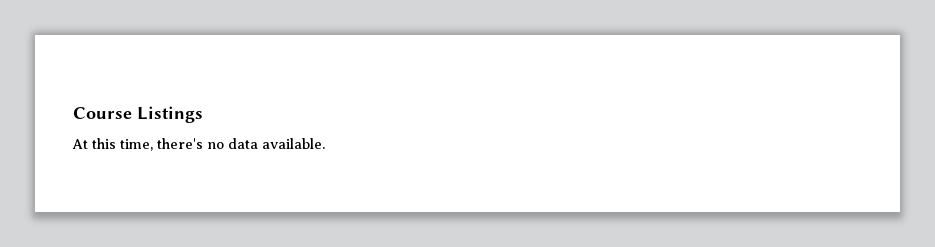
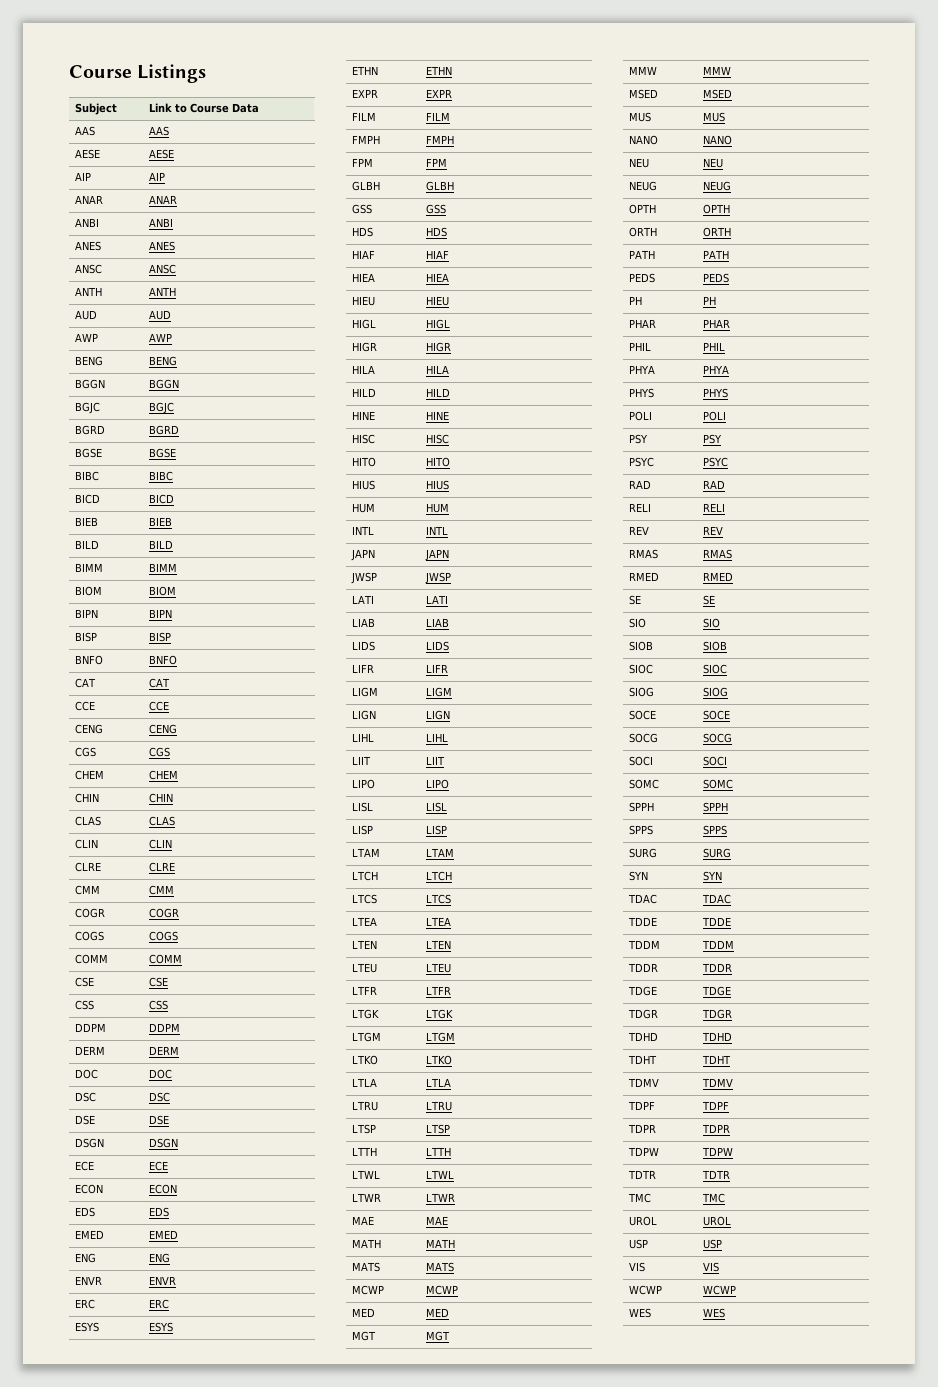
[72,138,325,151] // At this time, there's no data available. -> [74,103,117,115] [148,103,259,113] [74,126,95,136] [148,126,169,136] [74,149,100,159] [148,149,174,159] [74,172,91,181] [148,172,165,181] [74,195,103,204] [148,195,177,204] [74,218,99,227] [148,218,173,227] [74,241,101,251] [148,241,175,251] [74,264,102,274] [148,264,176,274] [74,287,102,296] [148,287,176,296] [74,310,97,320] [148,310,171,320] [74,333,98,342] [148,333,172,342] [74,356,103,366] [148,356,177,366] [74,379,105,389] [148,379,179,389] [74,402,100,414] [148,402,174,414] [74,425,105,435] [148,425,179,435] [74,448,102,458] [148,448,176,458] [74,471,99,481] [148,471,173,481] [74,494,100,504] [148,494,174,504] [74,517,98,526] [148,517,172,526] [74,540,99,549] [148,540,173,549] [74,563,103,572] [148,563,177,572] [74,586,102,596] [148,586,176,596] [74,609,98,618] [148,609,172,618] [74,632,97,642] [148,632,171,642] [74,655,103,665] [148,655,177,665] [74,678,96,688] [148,678,170,688] [74,701,95,711] [148,701,169,711] [74,724,103,734] [148,724,177,734] [74,747,96,757] [148,747,170,757] [74,770,104,780] [148,770,178,780] [74,793,99,803] [148,793,173,803] [74,816,101,826] [148,816,175,826] [74,839,98,849] [148,839,172,849] [74,862,101,872] [148,862,175,872] [74,885,100,895] [148,885,174,895] [74,908,105,918] [148,908,179,918] [74,931,104,941] [148,931,178,941] [74,954,108,964] [148,954,182,964] [74,977,94,987] [148,977,168,987] [74,1000,94,1010] [148,1000,168,1010] [74,1023,106,1032] [148,1023,180,1032] [74,1046,105,1055] [148,1046,179,1055] [74,1069,98,1079] [148,1069,172,1079] [74,1092,96,1102] [148,1092,170,1102] [74,1115,95,1125] [148,1115,169,1125] [74,1138,104,1148] [148,1138,178,1148] [74,1161,94,1171] [148,1161,168,1171] [74,1184,103,1194] [148,1184,177,1194] [74,1207,95,1217] [148,1207,169,1217] [74,1230,104,1239] [148,1230,178,1239] [74,1253,96,1263] [148,1253,170,1263] [74,1276,102,1285] [148,1276,176,1285] [74,1299,95,1309] [148,1299,169,1309] [74,1322,99,1332] [148,1322,173,1332] [351,66,378,75] [425,66,452,75] [351,89,378,98] [425,89,452,98] [351,112,376,121] [425,112,450,121] [351,135,380,144] [425,135,454,144] [351,158,373,167] [425,158,447,167] [351,181,380,191] [425,181,454,191] [351,204,372,214] [425,204,446,214] [351,227,373,237] [425,227,447,237] [351,250,375,259] [425,250,449,259] [351,273,375,282] [425,273,449,282] [351,296,375,306] [425,296,449,306] [351,319,376,329] [425,319,450,329] [351,342,377,352] [425,342,451,352] [351,365,375,374] [425,365,449,374] [351,388,376,397] [425,388,450,397] [351,411,375,420] [425,411,449,420] [351,434,375,444] [425,434,449,444] [351,457,376,467] [425,457,450,467] [351,480,375,490] [425,480,449,490] [351,503,375,513] [425,503,449,513] [351,526,374,535] [425,526,448,535] [350,549,375,561] [424,549,449,561] [350,572,377,584] [424,572,451,584] [351,595,374,604] [425,595,448,604] [351,618,375,627] [425,618,449,627] [351,641,375,651] [425,641,449,651] [351,664,374,673] [425,664,448,673] [351,687,378,697] [425,687,452,697] [351,710,376,720] [425,710,450,720] [351,733,374,742] [425,733,448,742] [351,756,371,765] [425,756,445,765] [351,779,375,789] [425,779,449,789] [351,802,373,812] [425,802,447,812] [351,825,373,835] [425,825,447,835] [351,848,380,857] [425,848,454,857] [351,871,378,881] [425,871,452,881] [351,894,377,904] [425,894,451,904] [351,917,377,926] [425,917,451,926] [351,940,377,949] [425,940,451,949] [351,963,377,973] [425,963,451,973] [351,986,377,995] [425,986,451,995] [351,1009,379,1019] [425,1009,453,1019] [351,1032,381,1042] [425,1032,455,1042] [351,1055,378,1065] [425,1055,452,1065] [351,1078,377,1087] [425,1078,451,1087] [351,1101,378,1111] [425,1101,452,1111] [351,1124,376,1134] [425,1124,450,1134] [351,1147,377,1156] [425,1147,451,1156] [351,1170,380,1179] [425,1170,454,1179] [351,1193,381,1202] [425,1193,455,1202] [351,1216,374,1225] [425,1216,448,1225] [351,1239,381,1248] [425,1239,455,1248] [351,1262,380,1272] [425,1262,454,1272] [351,1285,384,1295] [425,1285,458,1295] [351,1308,375,1317] [425,1308,449,1317] [351,1331,376,1341] [425,1331,450,1341] [628,66,657,75] [702,66,731,75] [628,89,658,99] [702,89,732,99] [628,112,651,122] [702,112,725,122] [628,135,658,145] [702,135,732,145] [628,158,649,168] [702,158,723,168] [628,181,657,191] [702,181,731,191] [628,204,656,214] [702,204,730,214] [628,227,657,237] [702,227,731,237] [628,250,655,259] [702,250,729,259] [628,273,655,283] [702,273,729,283] [628,296,642,305] [702,296,716,305] [628,319,656,328] [702,319,730,328] [628,342,651,351] [702,342,725,351] [628,365,655,374] [702,365,729,374] [628,388,654,398] [702,388,728,398] [628,411,652,421] [702,411,726,421] [628,434,648,444] [702,434,722,444] [628,457,654,467] [702,457,728,467] [628,480,651,489] [702,480,725,489] [628,503,651,512] [702,503,725,512] [628,526,649,535] [702,526,723,535] [628,549,658,559] [702,549,732,559] [628,572,659,581] [702,572,733,581] [628,595,641,605] [702,595,715,605] [628,618,646,628] [702,618,720,628] [628,641,653,651] [702,641,727,651] [628,664,653,674] [702,664,727,674] [628,687,654,697] [702,687,728,697] [628,710,656,720] [702,710,730,720] [628,733,658,743] [702,733,732,743] [628,756,653,766] [702,756,727,766] [628,779,659,789] [702,779,733,789] [628,802,654,812] [702,802,728,812] [628,825,653,835] [702,825,727,835] [628,848,657,858] [702,848,731,858] [628,871,648,881] [702,871,722,881] [627,894,657,904] [701,894,731,904] [627,917,657,926] [701,917,731,926] [627,940,660,949] [701,940,734,949] [627,963,658,972] [701,963,732,972] [627,986,657,996] [701,986,731,996] [627,1009,658,1019] [701,1009,732,1019] [627,1032,658,1041] [701,1032,732,1041] [627,1055,657,1064] [701,1055,731,1064] [627,1078,659,1087] [701,1078,733,1087] [627,1101,655,1110] [701,1101,729,1110] [627,1124,656,1133] [701,1124,730,1133] [627,1147,659,1156] [701,1147,733,1156] [627,1170,656,1179] [701,1170,730,1179] [627,1193,651,1203] [701,1193,725,1203] [628,1216,657,1226] [702,1216,731,1226] [628,1239,648,1249] [702,1239,722,1249] [628,1262,645,1272] [702,1262,719,1272] [628,1285,662,1295] [702,1285,736,1295] [628,1308,651,1318] [702,1308,725,1318] // Subject | Link to Course Data // AAS | AAS // AESE | AESE // AIP | AIP // ANAR | ANAR // ANBI | ANBI // ANES | ANES // ANSC | ANSC // ANTH | ANTH // AUD | AUD // AWP | AWP // BENG | BENG // BGGN | BGGN // BGJC | BGJC // BGRD | BGRD // BGSE | BGSE // BIBC | BIBC // BICD | BICD // BIEB | BIEB // BILD | BILD // BIMM | BIMM // BIOM | BIOM // BIPN | BIPN // BISP | BISP // BNFO | BNFO // CAT | CAT // CCE | CCE // CENG | CENG // CGS | CGS // CHEM | CHEM // CHIN | CHIN // CLAS | CLAS // CLIN | CLIN // CLRE | CLRE // CMM | CMM // COGR | COGR // COGS | COGS // COMM | COMM // CSE | CSE // CSS | CSS // DDPM | DDPM // DERM | DERM // DOC | DOC // DSC | DSC // DSE | DSE // DSGN | DSGN // ECE | ECE // ECON | ECON // EDS | EDS // EMED | EMED // ENG | ENG // ENVR | ENVR // ERC | ERC // ESYS | ESYS // ETHN | ETHN // EXPR | EXPR // FILM | FILM // FMPH | FMPH // FPM | FPM // GLBH | GLBH // GSS | GSS // HDS | HDS // HIAF | HIAF // HIEA | HIEA // HIEU | HIEU // HIGL | HIGL // HIGR | HIGR // HILA | HILA // HILD | HILD // HINE | HINE // HISC | HISC // HITO | HITO // HIUS | HIUS // HUM | HUM // INTL | INTL // JAPN | JAPN // JWSP | JWSP // LATI | LATI // LIAB | LIAB // LIDS | LIDS // LIFR | LIFR // LIGM | LIGM // LIGN | LIGN // LIHL | LIHL // LIIT | LIIT // LIPO | LIPO // LISL | LISL // LISP | LISP // LTAM | LTAM // LTCH | LTCH // LTCS | LTCS // LTEA | LTEA // LTEN | LTEN // LTEU | LTEU // LTFR | LTFR // LTGK | LTGK // LTGM | LTGM // LTKO | LTKO // LTLA | LTLA // LTRU | LTRU // LTSP | LTSP // LTTH | LTTH // LTWL | LTWL // LTWR | LTWR // MAE | MAE // MATH | MATH // MATS | MATS // MCWP | MCWP // MED | MED // MGT | MGT // MMW | MMW // MSED | MSED // MUS | MUS // NANO | NANO // NEU | NEU // NEUG | NEUG // OPTH | OPTH // ORTH | ORTH // PATH | PATH // PEDS | PEDS // PH | PH // PHAR | PHAR // PHIL | PHIL // PHYA | PHYA // PHYS | PHYS // POLI | POLI // PSY | PSY // PSYC | PSYC // RAD | RAD // RELI | RELI // REV | REV // RMAS | RMAS // RMED | RMED // SE | SE // SIO | SIO // SIOB | SIOB // SIOC | SIOC // SIOG | SIOG // SOCE | SOCE // SOCG | SOCG // SOCI | SOCI // SOMC | SOMC // SPPH | SPPH // SPPS | SPPS // SURG | SURG // SYN | SYN // TDAC | TDAC // TDDE | TDDE // TDDM | TDDM // TDDR | TDDR // TDGE | TDGE // TDGR | TDGR // TDHD | TDHD // TDHT | TDHT // TDMV | TDMV // TDPF | TDPF // TDPR | TDPR // TDPW | TDPW // TDTR | TDTR // TMC | TMC // UROL | UROL // USP | USP // VIS | VIS // WCWP | WCWP // WES | WES

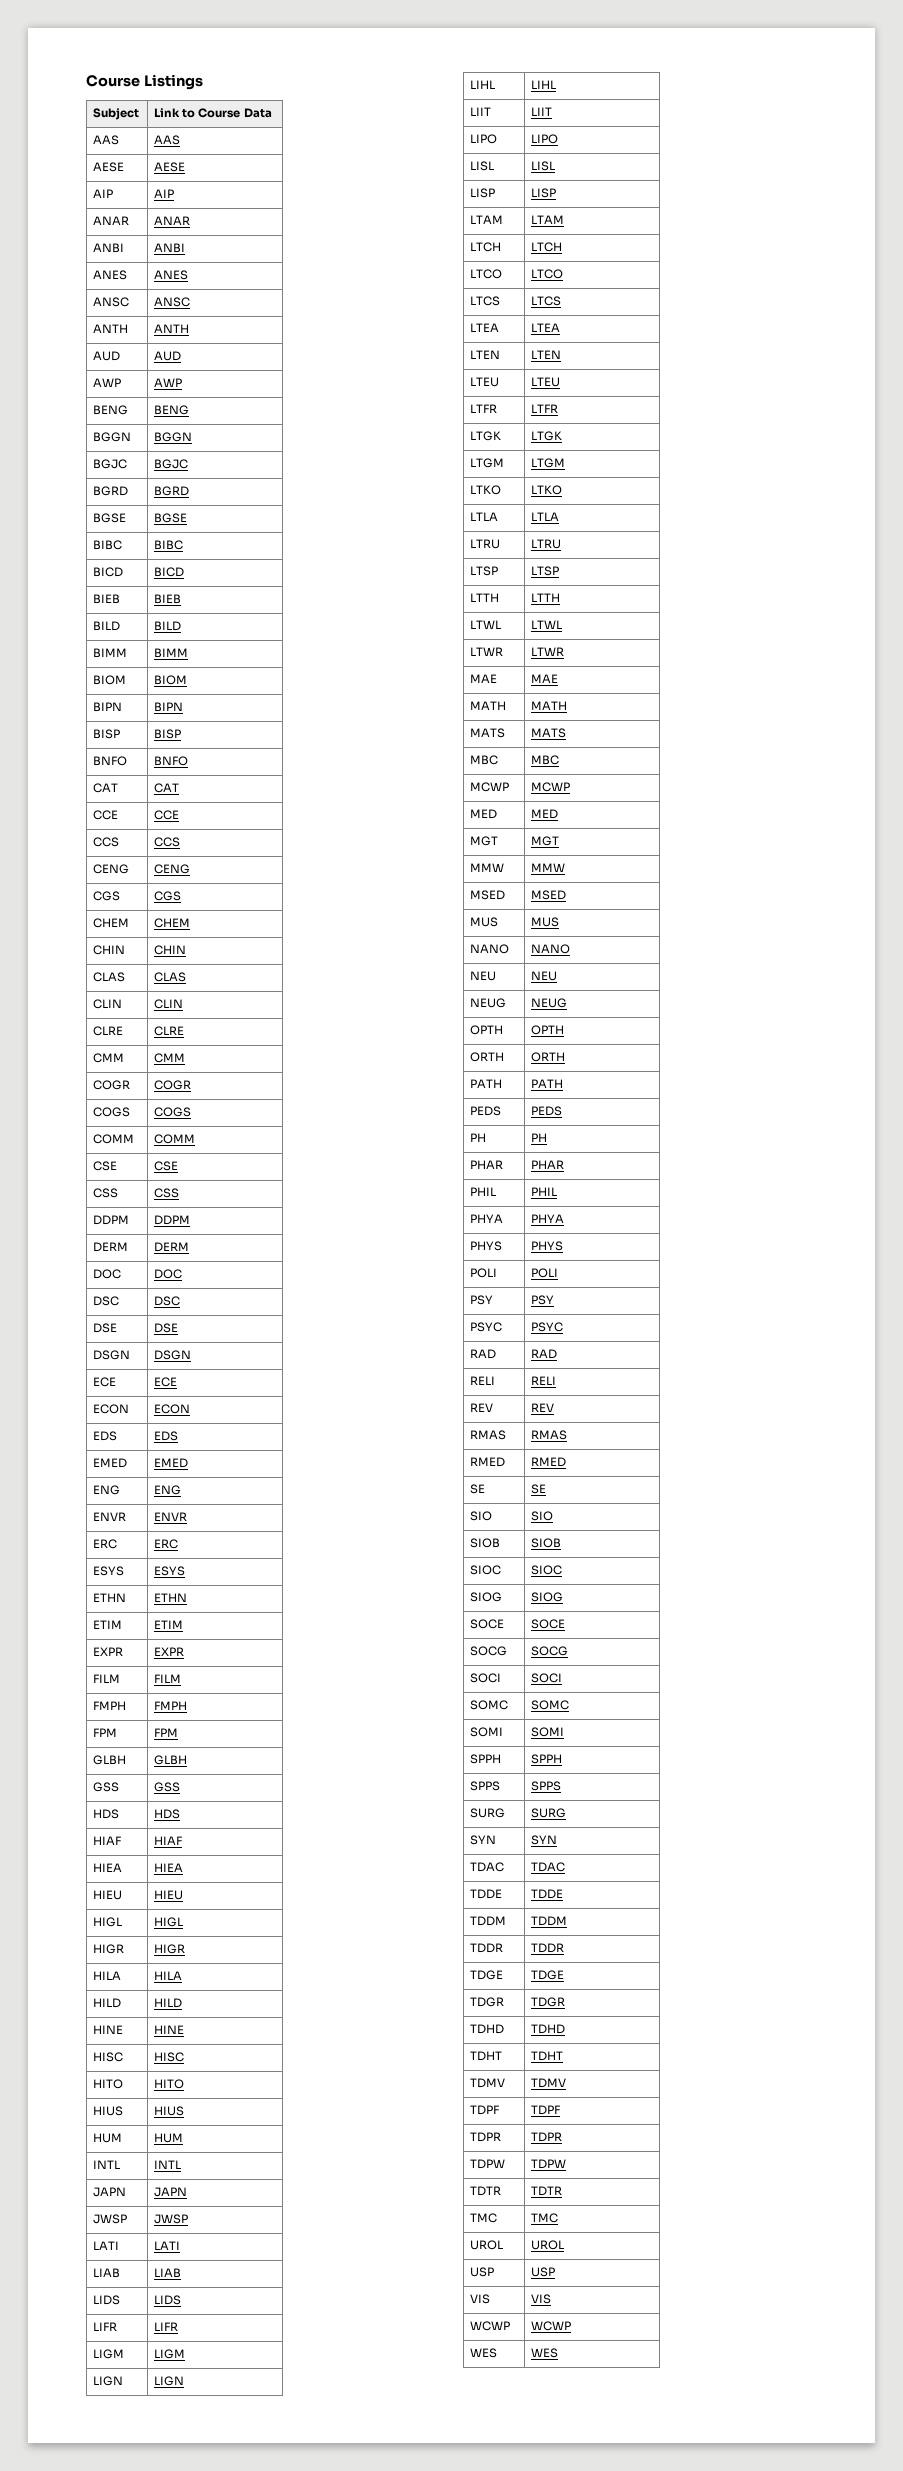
(169, 706) none -> [93,837,120,847] [154,837,181,847] // CCS | CCS
(452, 70) none -> [93,1620,123,1629] [154,1620,184,1629] // ETIM | ETIM
(452, 876) none -> [470,269,503,279] [531,269,564,279] // LTCO | LTCO
(454, 1267) none -> [470,755,499,765] [531,755,560,765] // MBC | MBC
(733, 784) none -> [470,1727,504,1737] [531,1727,565,1737] // SOMI | SOMI

